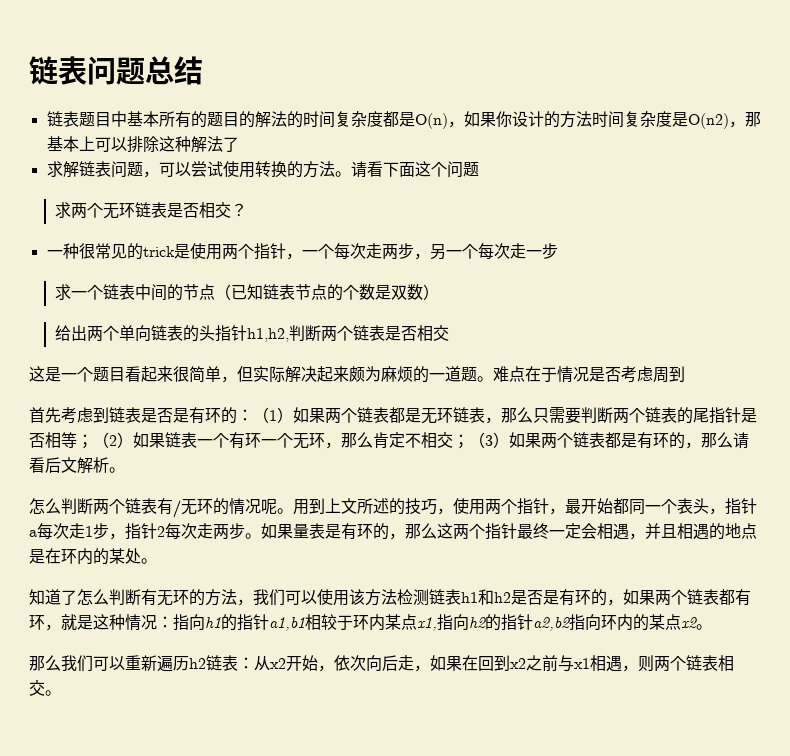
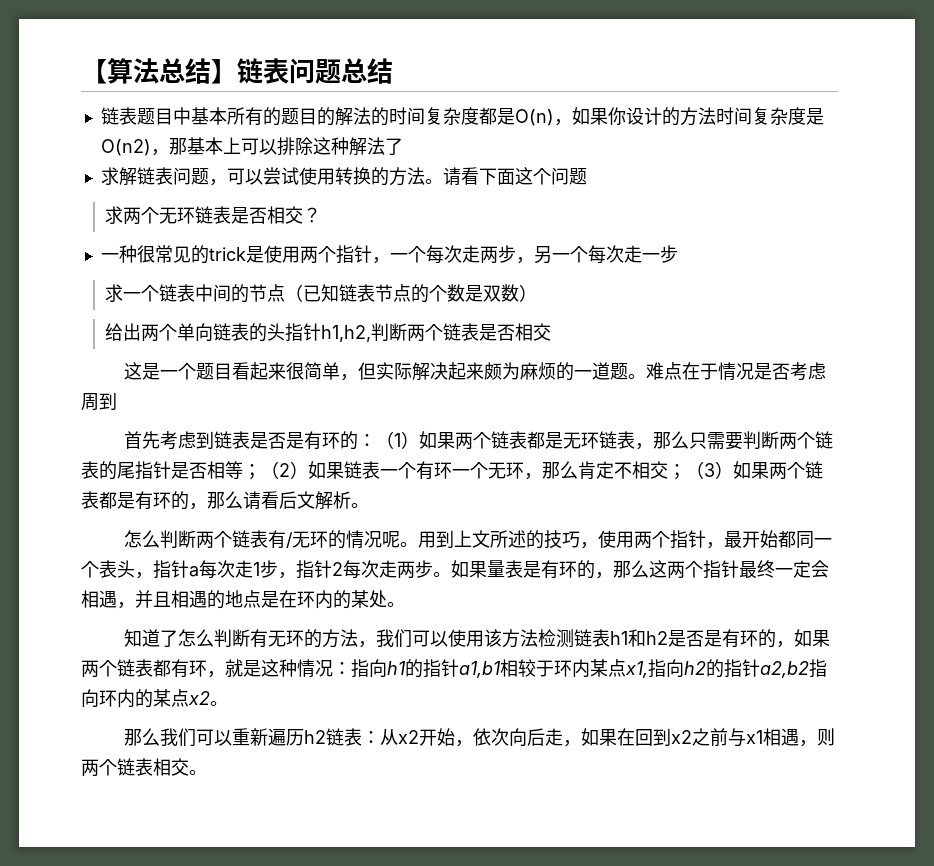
(29, 70) none -> [81,58,237,84] 【算法总结】

